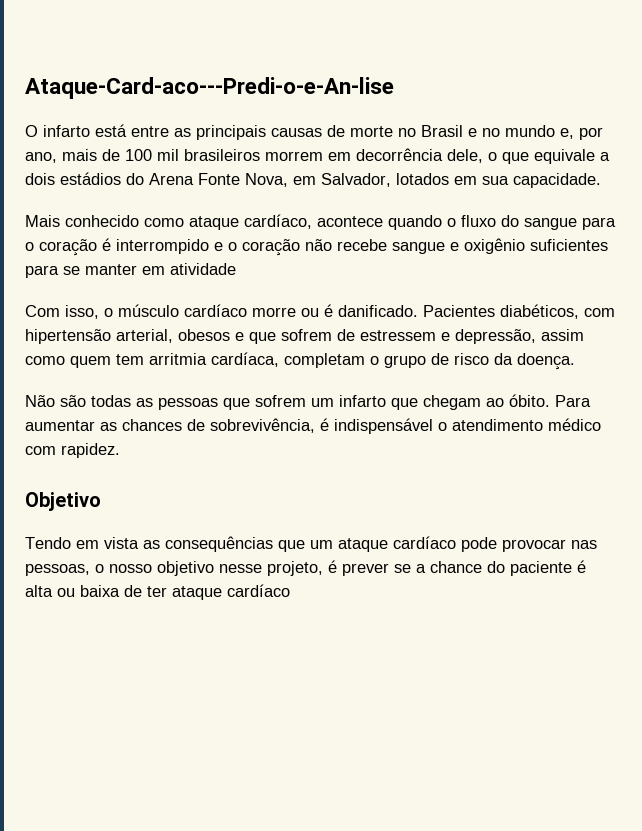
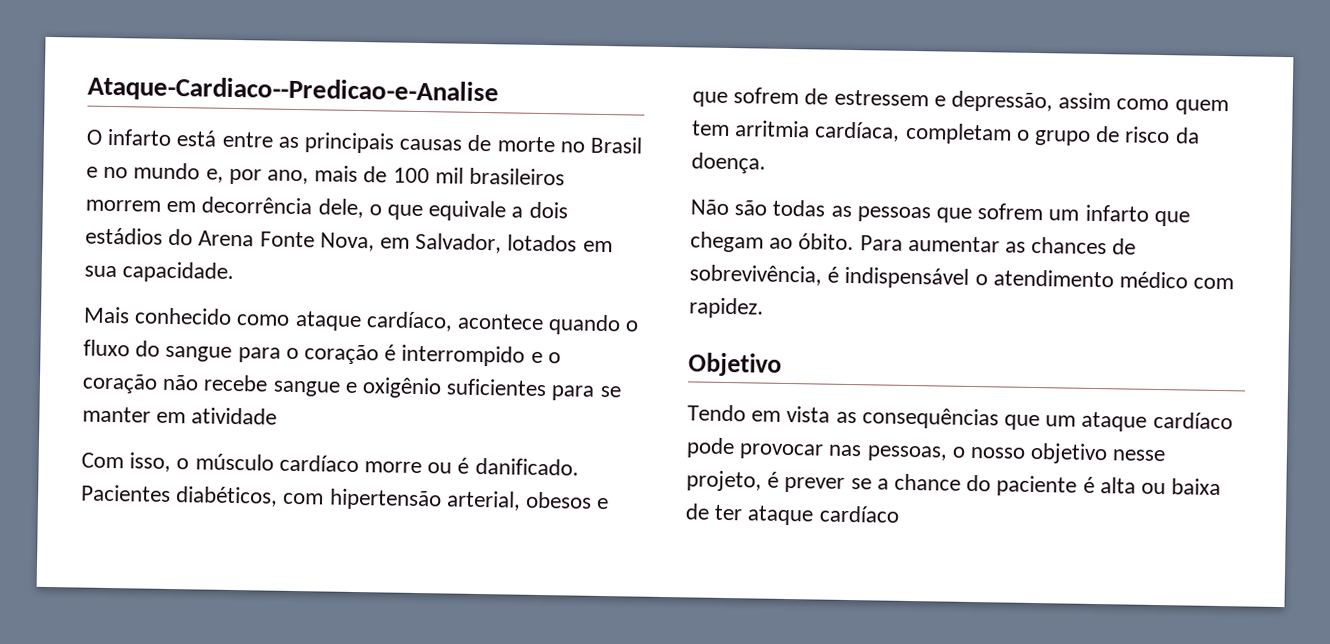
[25,77,394,99] Ataque-Card-aco---Predi-o-e-An-lise -> [87,75,499,106] Ataque-Cardiaco--Predicao-e-Analise

